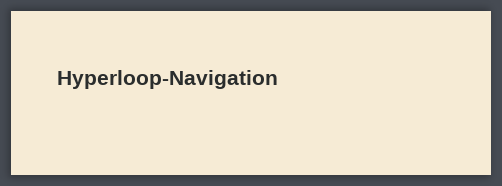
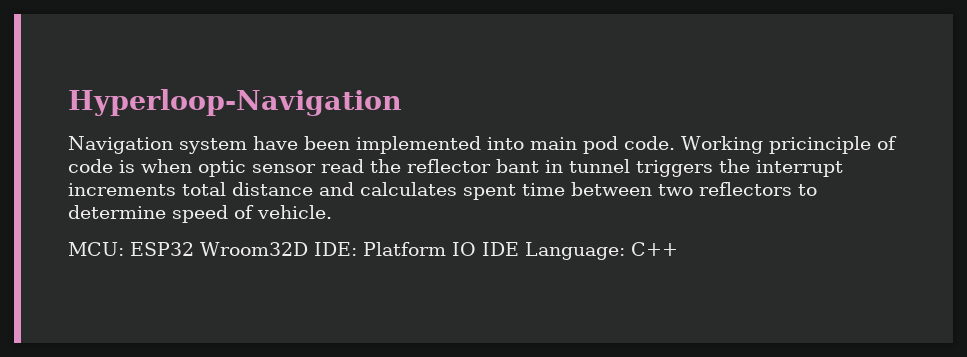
(278, 79) none -> [68,136,897,154] [68,159,843,177] [68,182,817,200] [68,205,332,223] [68,242,678,260] // Navigation system have been implemented into main pod code. Working pricinciple of code is when optic sensor read the reflector bant in tunnel triggers the interrupt increments total distance and calculates spent time between two reflectors to determine speed of vehicle. // MCU: ESP32 Wroom32D IDE: Platform IO IDE Language: C++

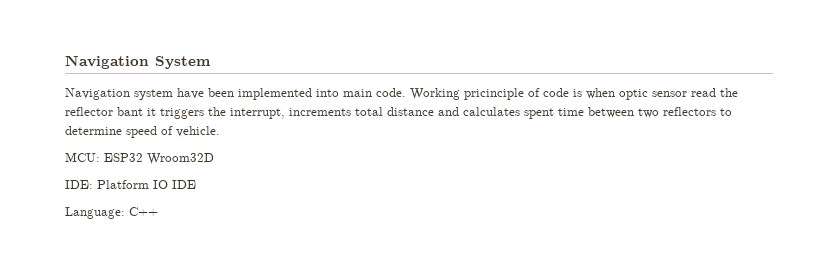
[68,89,402,116] Hyperloop-Navigation -> [65,55,211,69] Navigation System
[583,136,618,154] pod -> (372, 93) none
[545,159,630,173] in tunnel -> [147,108,156,116] it
[756,160,843,177] interrupt -> [230,108,285,119] interrupt,
(308, 249) none -> (214, 159) //
(519, 249) none -> (196, 184) //

